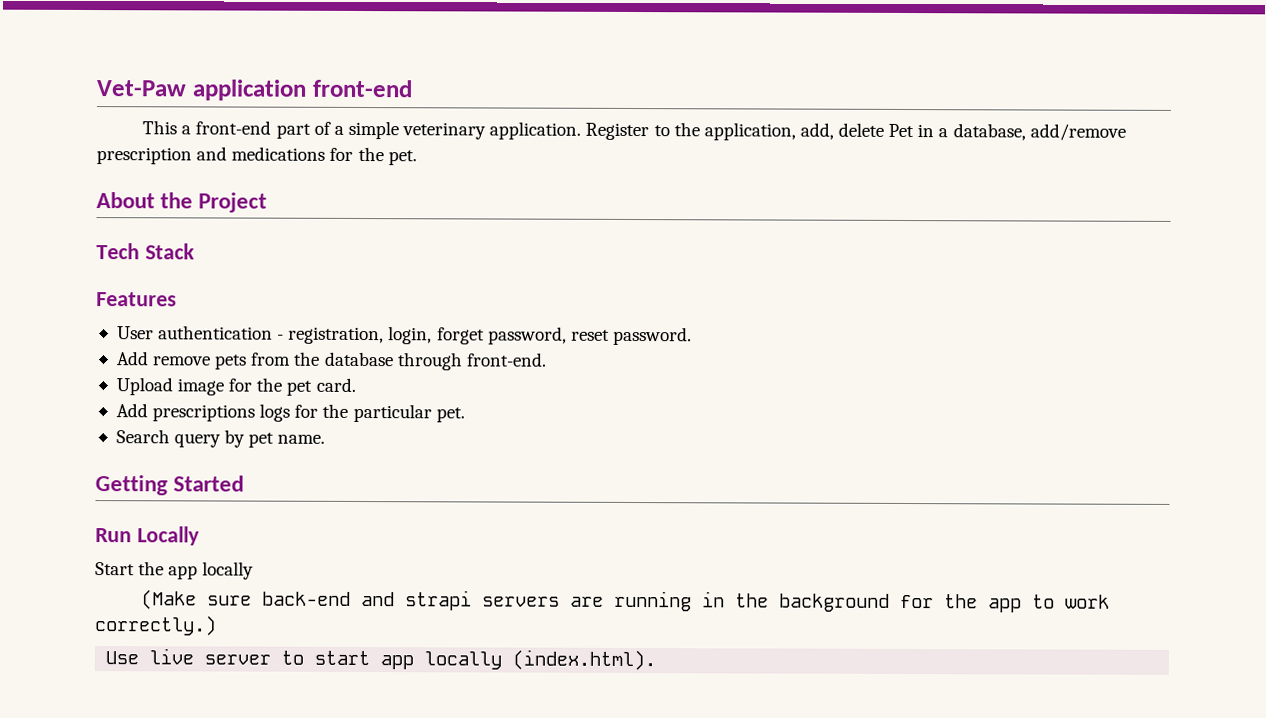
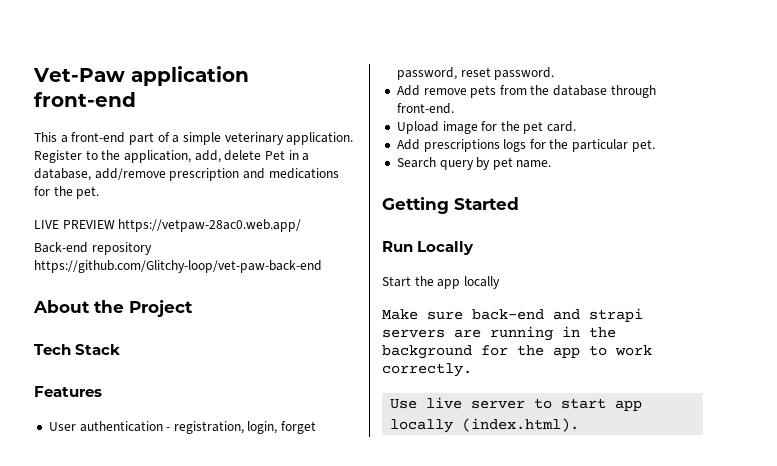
(417, 158) none -> [34,219,302,232] [34,242,152,255] [34,260,322,273] // LIVE PREVIEW https://vetpaw-28ac0.web.app/ // Back-end repository https://github.com/Glitchy-loop/vet-paw-back-end
[141,589,198,610] (Make -> [382,309,418,320] Make
[94,615,217,636] correctly.) -> [382,363,472,377] correctly.

